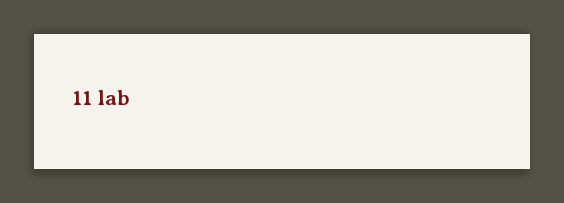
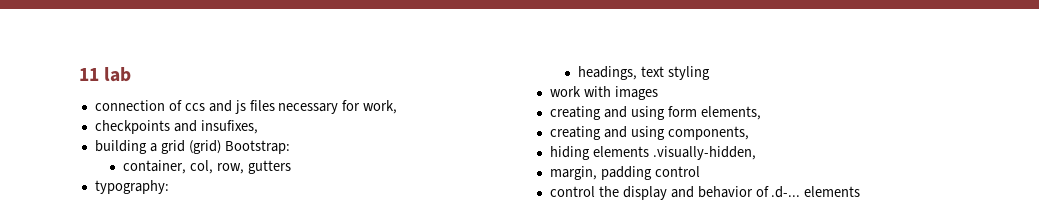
(130, 97) none -> [94,100,398,114] [94,120,258,134] [94,140,290,154] [123,160,291,174] [94,180,169,194] [578,66,710,80] [549,86,658,100] [549,106,761,120] [549,126,749,140] [549,146,756,160] [549,166,700,180] [549,186,861,200] // connection of ccs and js files necessary for work, // checkpoints and insufixes, // building a grid (grid) Bootstrap: // container, col, row, gutters // typography: // headings, text styling // work with images // creating and using form elements, // creating and using components, // hiding elements .visually-hidden, // margin, padding control // control the display and behavior of .d-... elements

